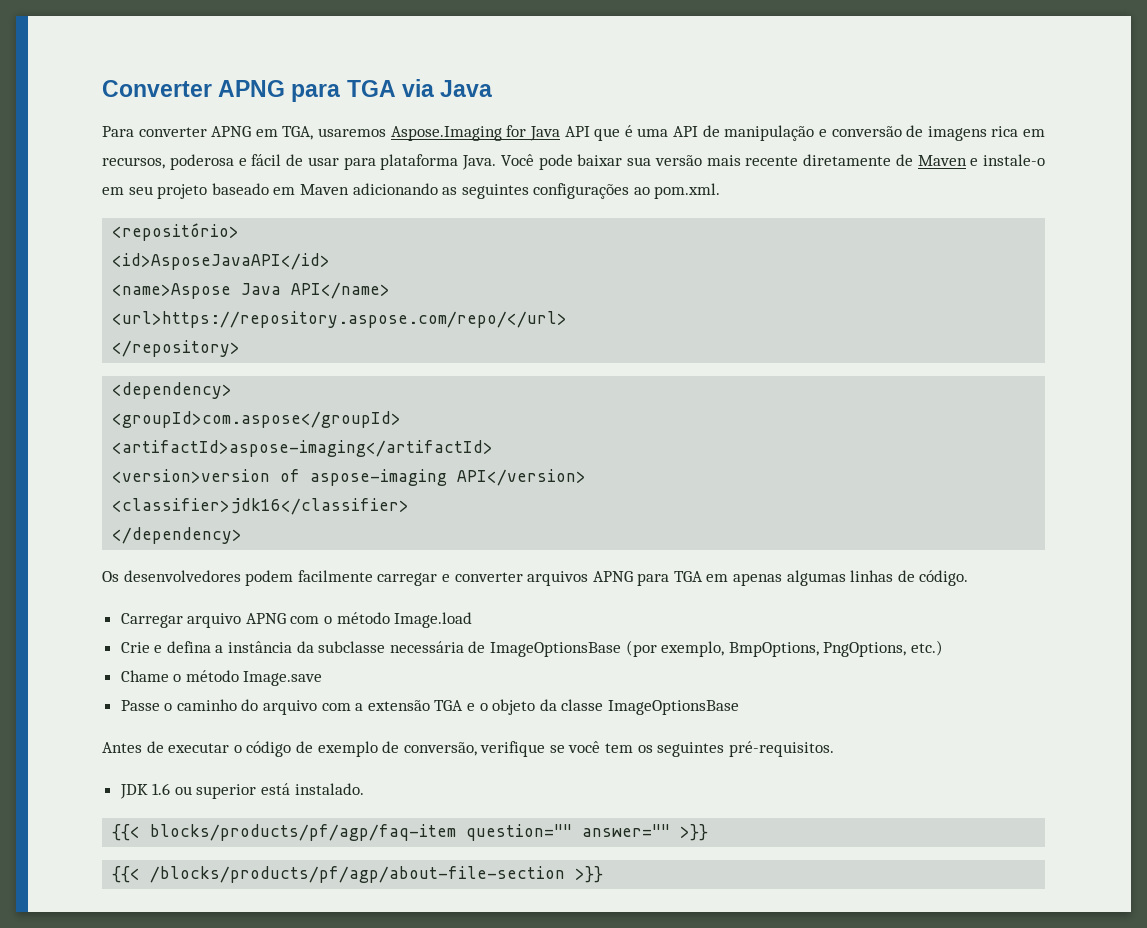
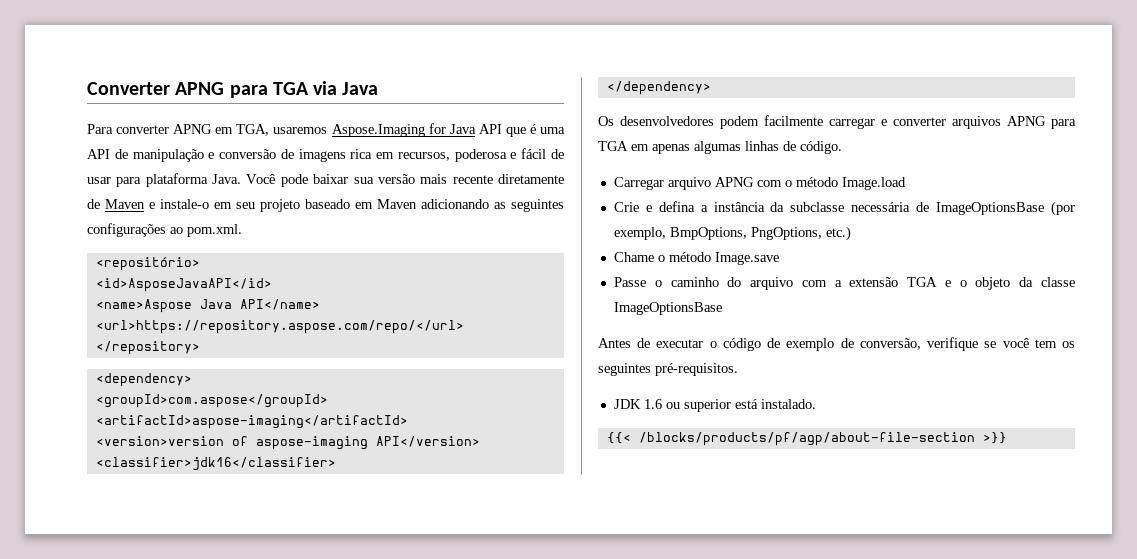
[112,824,709,841] // {{< blocks/products/pf/agp/faq-item question="" answer="" >}} -> (816, 404) none

